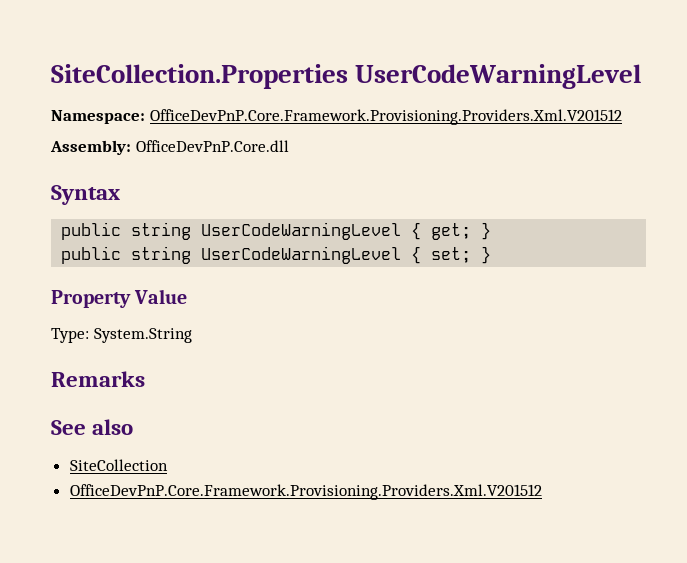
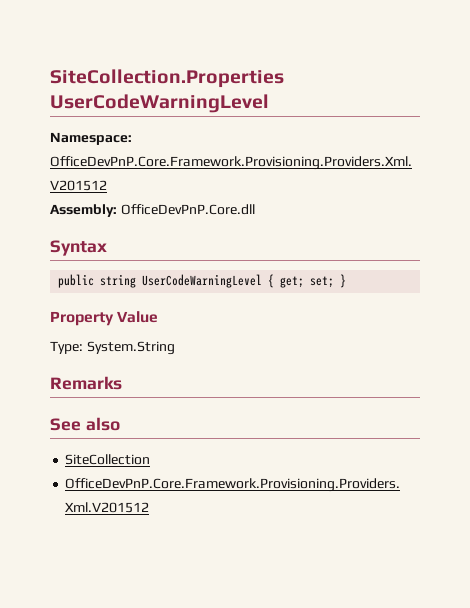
[481,222,492,240] [61,246,422,264] } // public string UserCodeWarningLevel { -> (305, 282) none

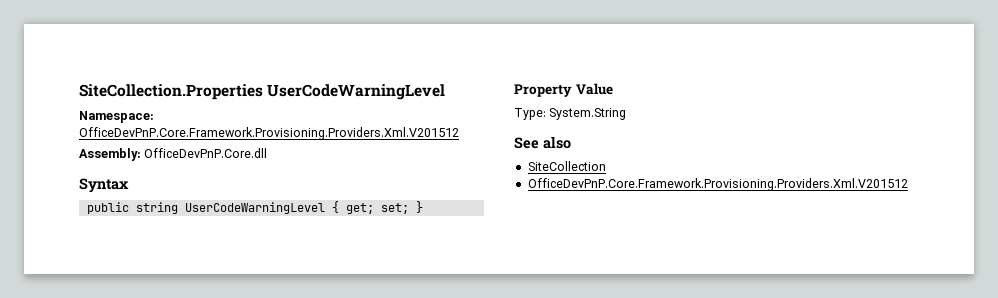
[50,376,122,390] // Remarks -> (627, 114) none

